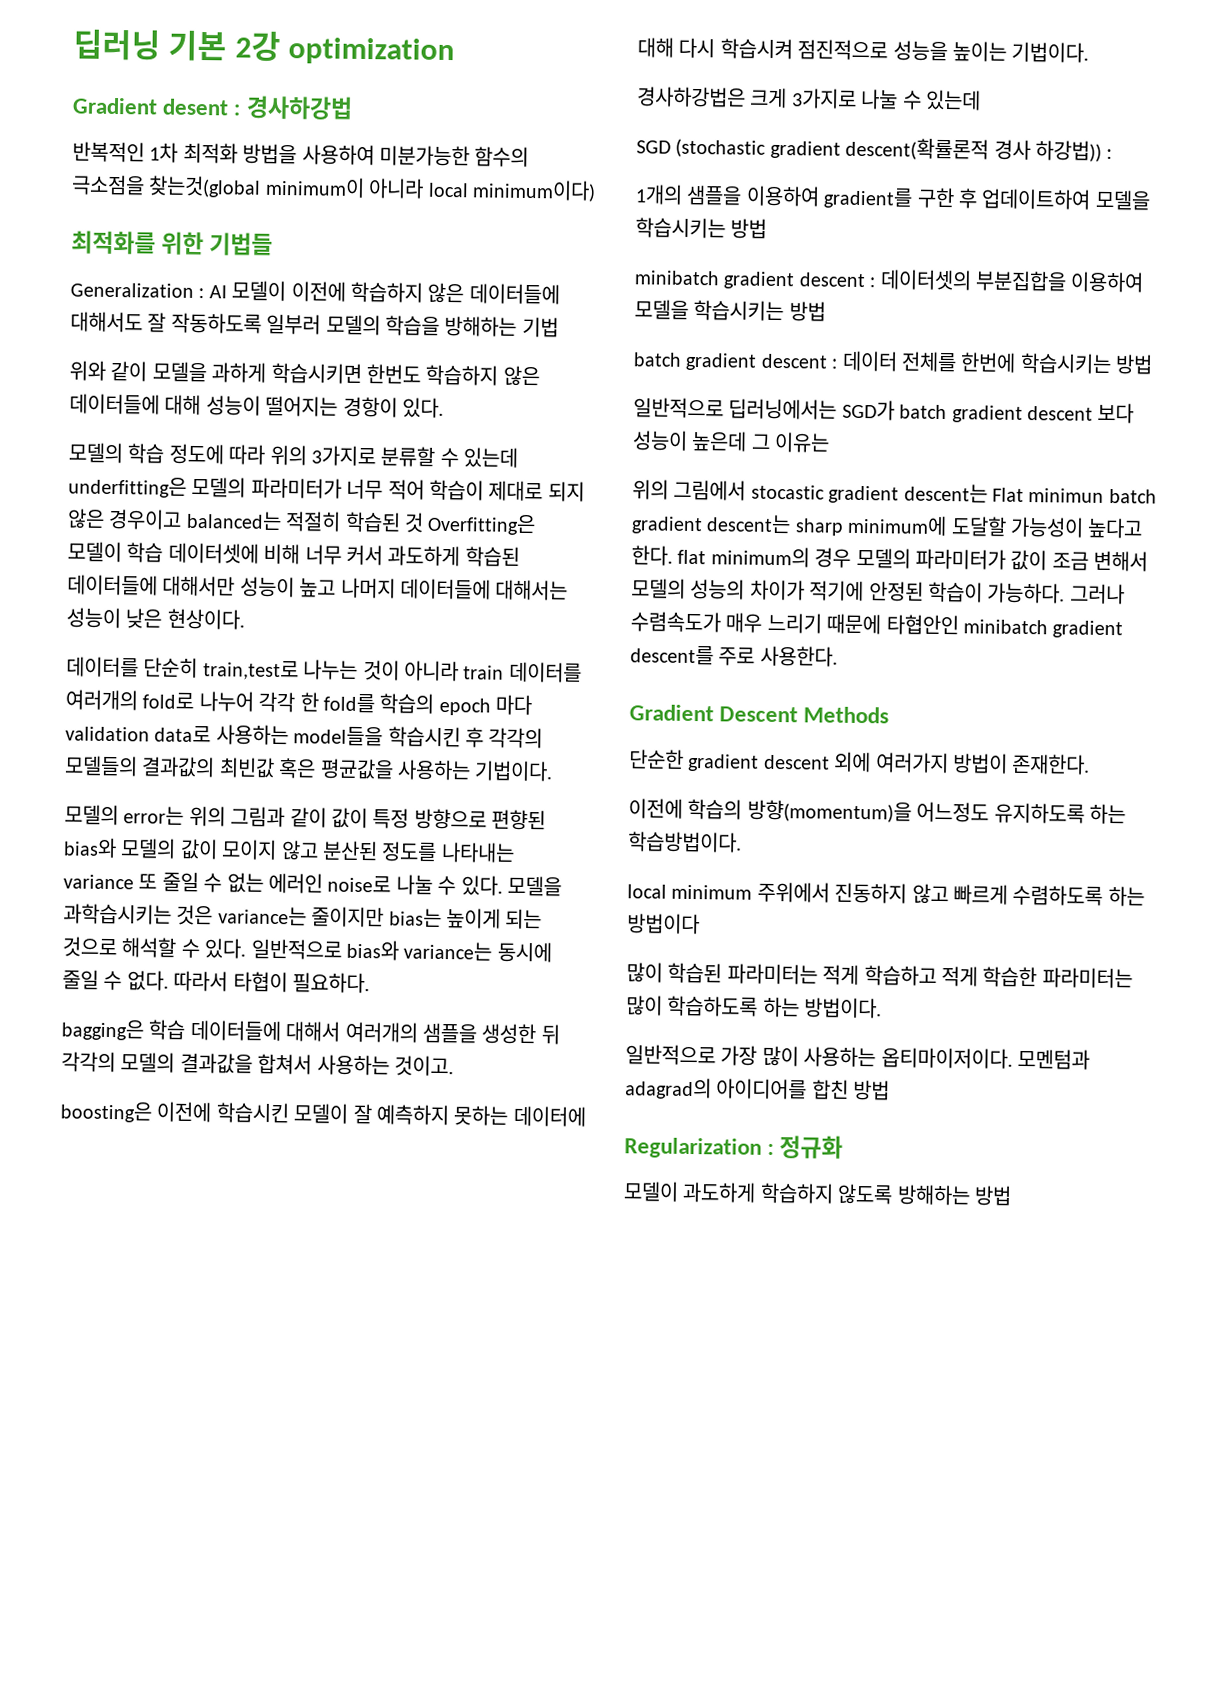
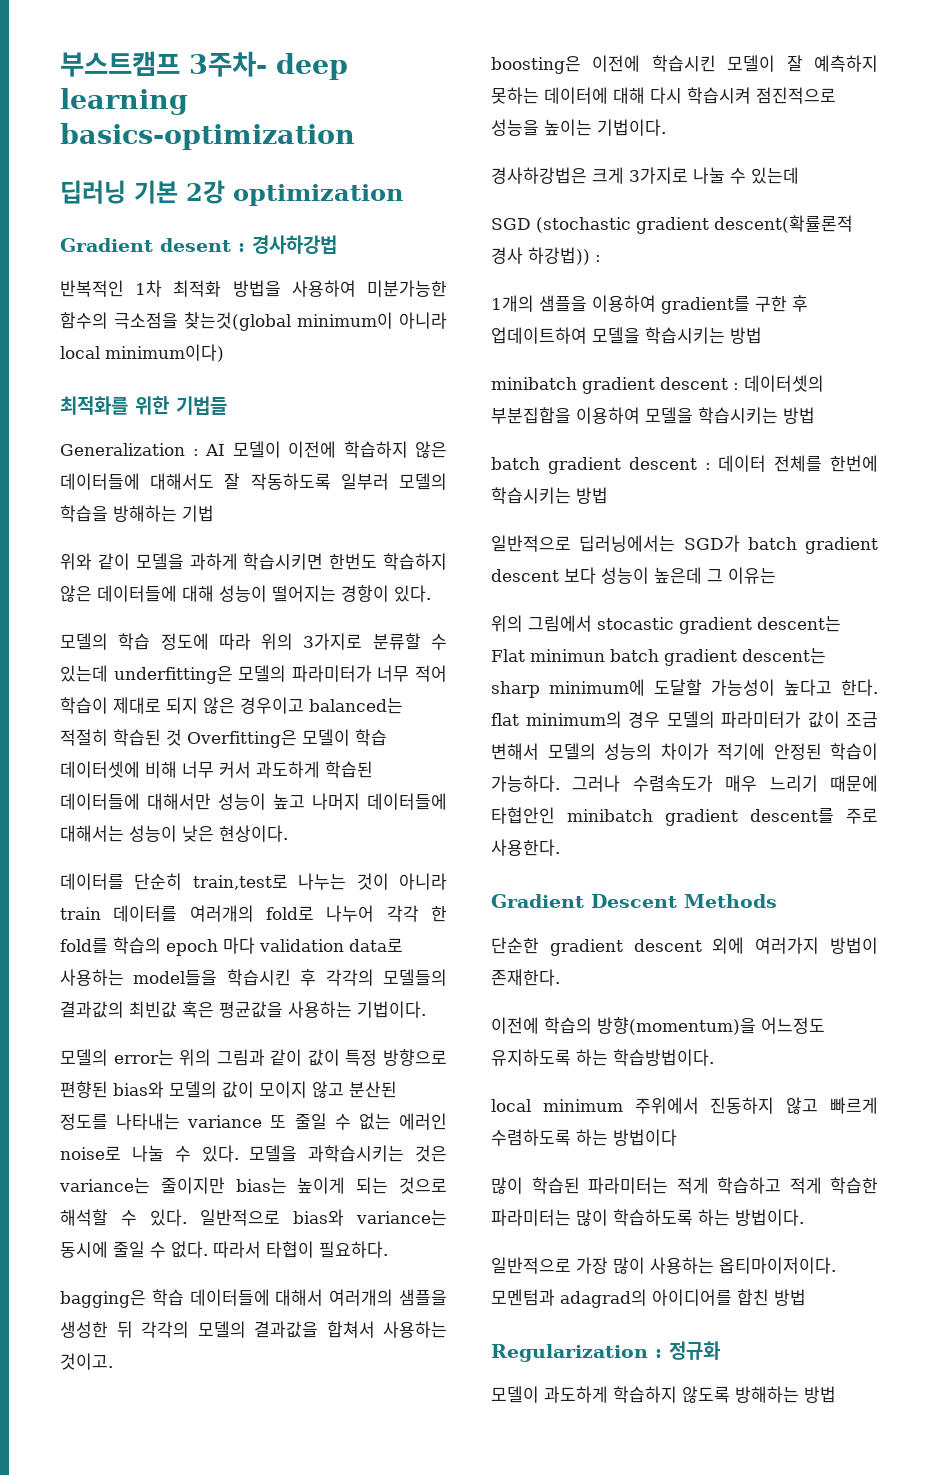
(73, 44) none -> [60,51,348,80] [60,88,188,115] [60,123,355,150] 부스트캠프 3주차- deep learning basics-optimization //

